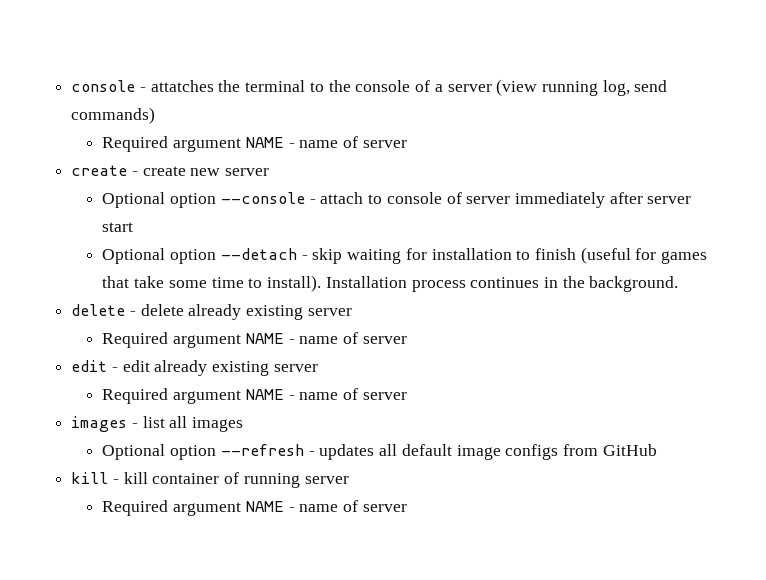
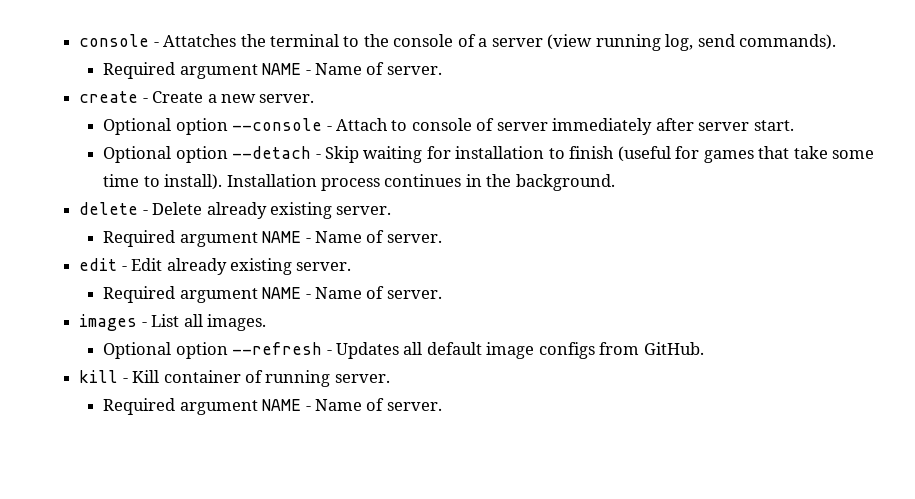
[150,80,214,92] attatches -> [163,34,237,47] Attatches
[71,107,156,124] [102,136,407,152] commands) // Required argument NAME - name of server -> [738,34,836,50] [103,62,442,79] commands). // Required argument NAME - Name of server.
[142,166,270,176] create new server -> [152,91,315,103] Create a new server.
[320,192,364,204] attach -> [335,118,388,131] Attach
[102,222,134,232] start -> [753,120,794,131] start.
[312,248,343,264] skip -> [324,146,359,163] Skip
[140,304,352,320] [102,332,407,348] delete already existing server // Required argument NAME - name of server -> [152,202,392,219] [103,230,442,247] Delete already existing server. // Required argument NAME - Name of server.
[122,360,318,376] [102,388,407,404] edit already existing server // Required argument NAME - name of server -> [131,258,352,275] [103,286,442,303] Edit already existing server. // Required argument NAME - Name of server.
[142,416,244,432] list all images -> [151,314,266,331] List all images.
[319,444,375,460] updates -> [335,342,399,359] Updates
[602,444,657,456] GitHub -> [643,342,704,355] GitHub.
[123,472,148,484] kill -> [132,370,160,383] Kill
[304,476,349,484] [102,500,407,516] server // Required argument NAME - name of server -> [334,374,390,383] [103,398,442,415] server. // Required argument NAME - Name of server.

